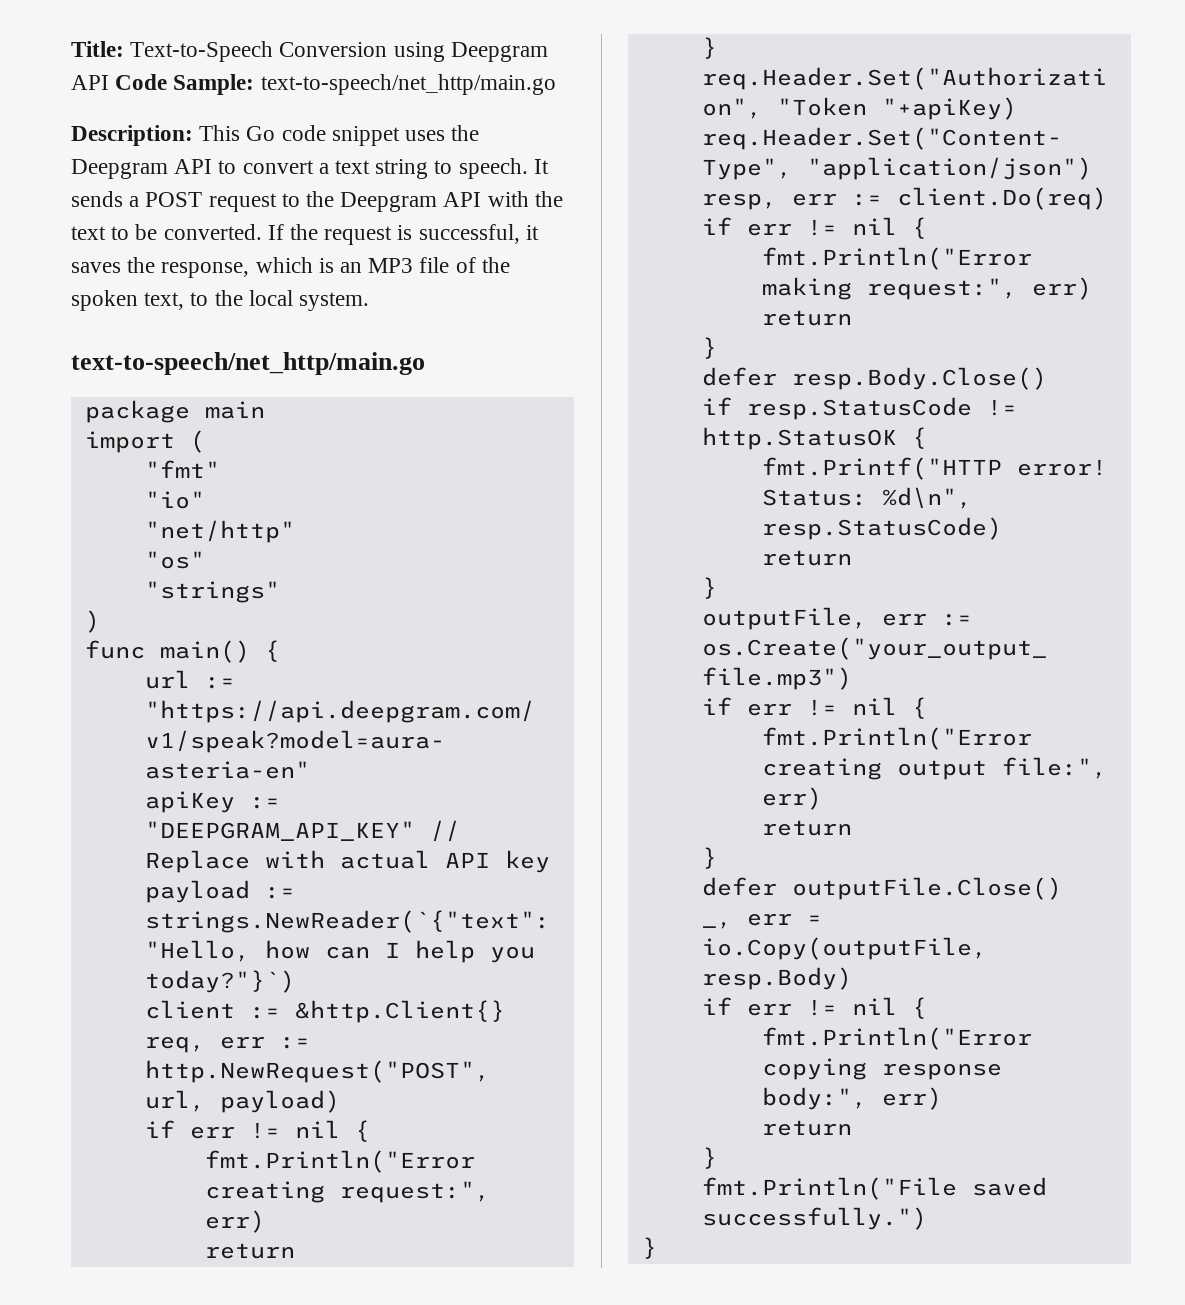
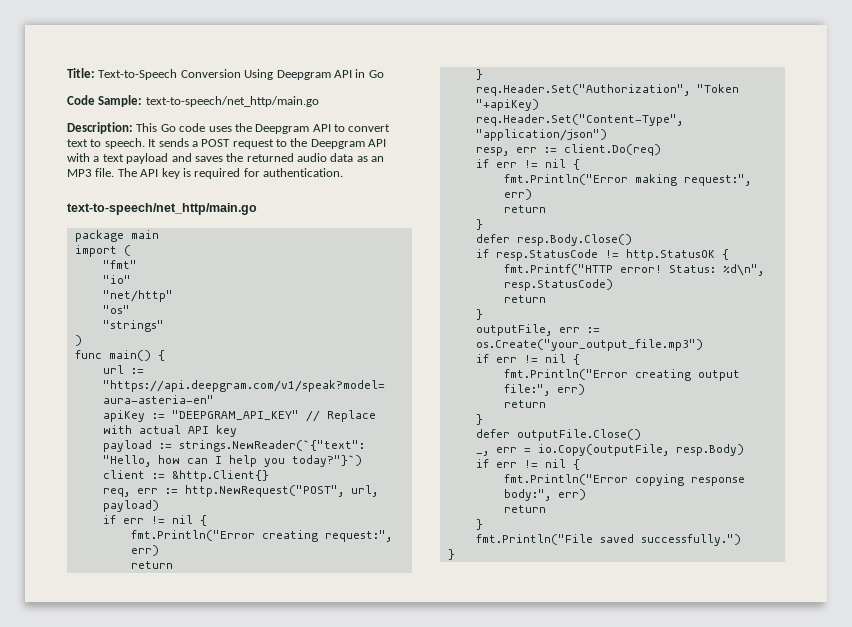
[393,42,548,62] [71,75,109,90] using Deepgram API -> [244,69,384,80] Using Deepgram API in Go //
[331,126,400,146] snippet -> (206, 127) none
[318,159,429,179] a text string -> [67,139,88,147] text
[534,191,563,207] [71,224,539,245] [71,257,510,278] [71,290,370,311] the text to be converted. If the request is successful, it saves the response, which is an MP3 file of the spoken text, to the local system. -> [93,153,385,164] [67,168,343,179] a text payload and saves the returned audio data as an MP3 file. The API key is required for authentication.

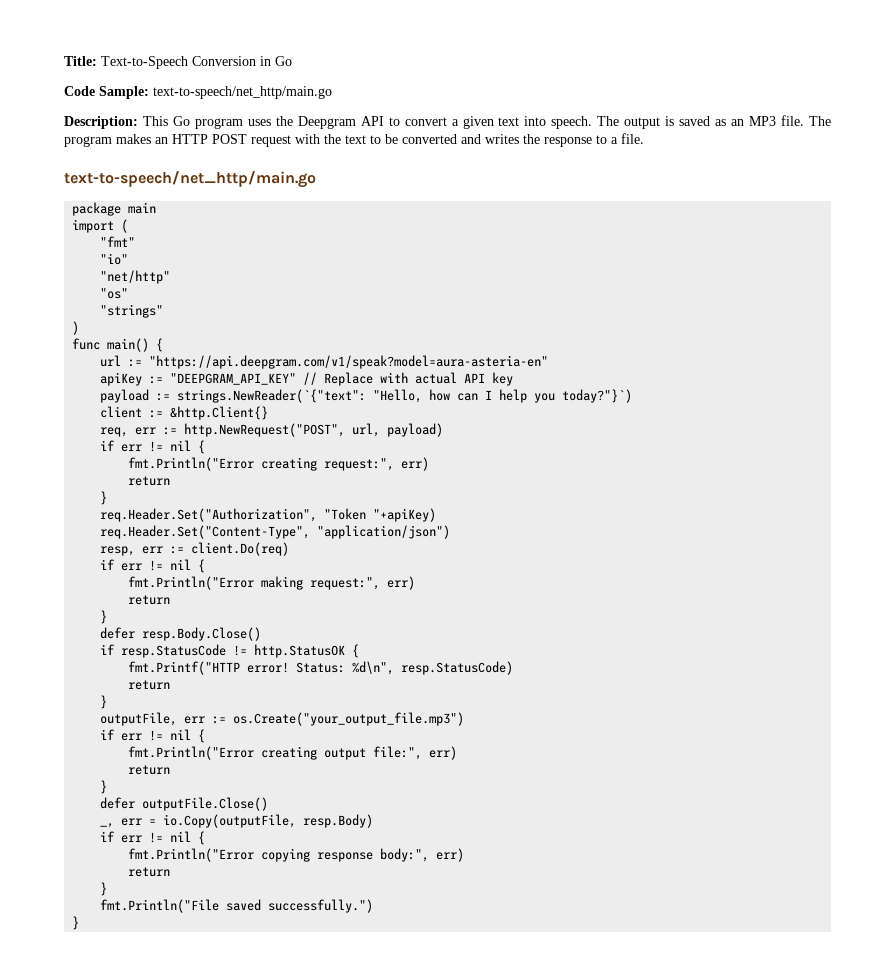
[244,69,352,80] Using Deepgram API -> (256, 61) none
[179,123,206,132] code -> [194,118,243,129] program
[67,138,387,149] [67,153,354,164] text to speech. It sends a POST request to the Deepgram API with a text payload and saves the returned audio data -> [451,116,711,129] a given text into speech. The output is saved
[140,168,343,179] API key is required for authentication. -> [64,133,644,147] program makes an HTTP POST request with the text to be converted and writes the response to a file.

